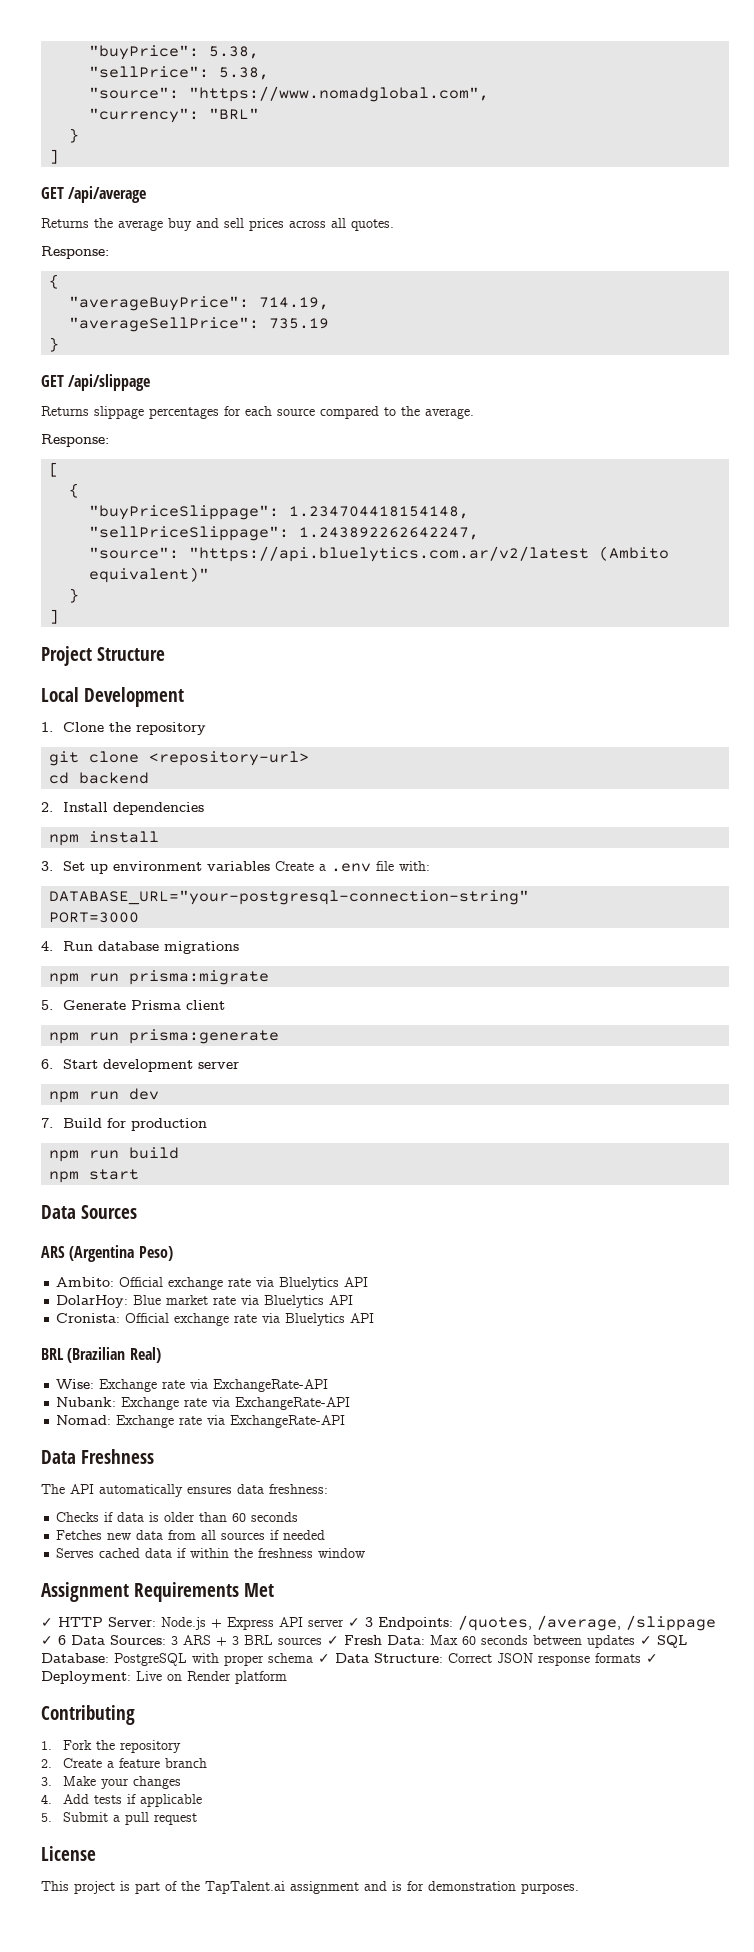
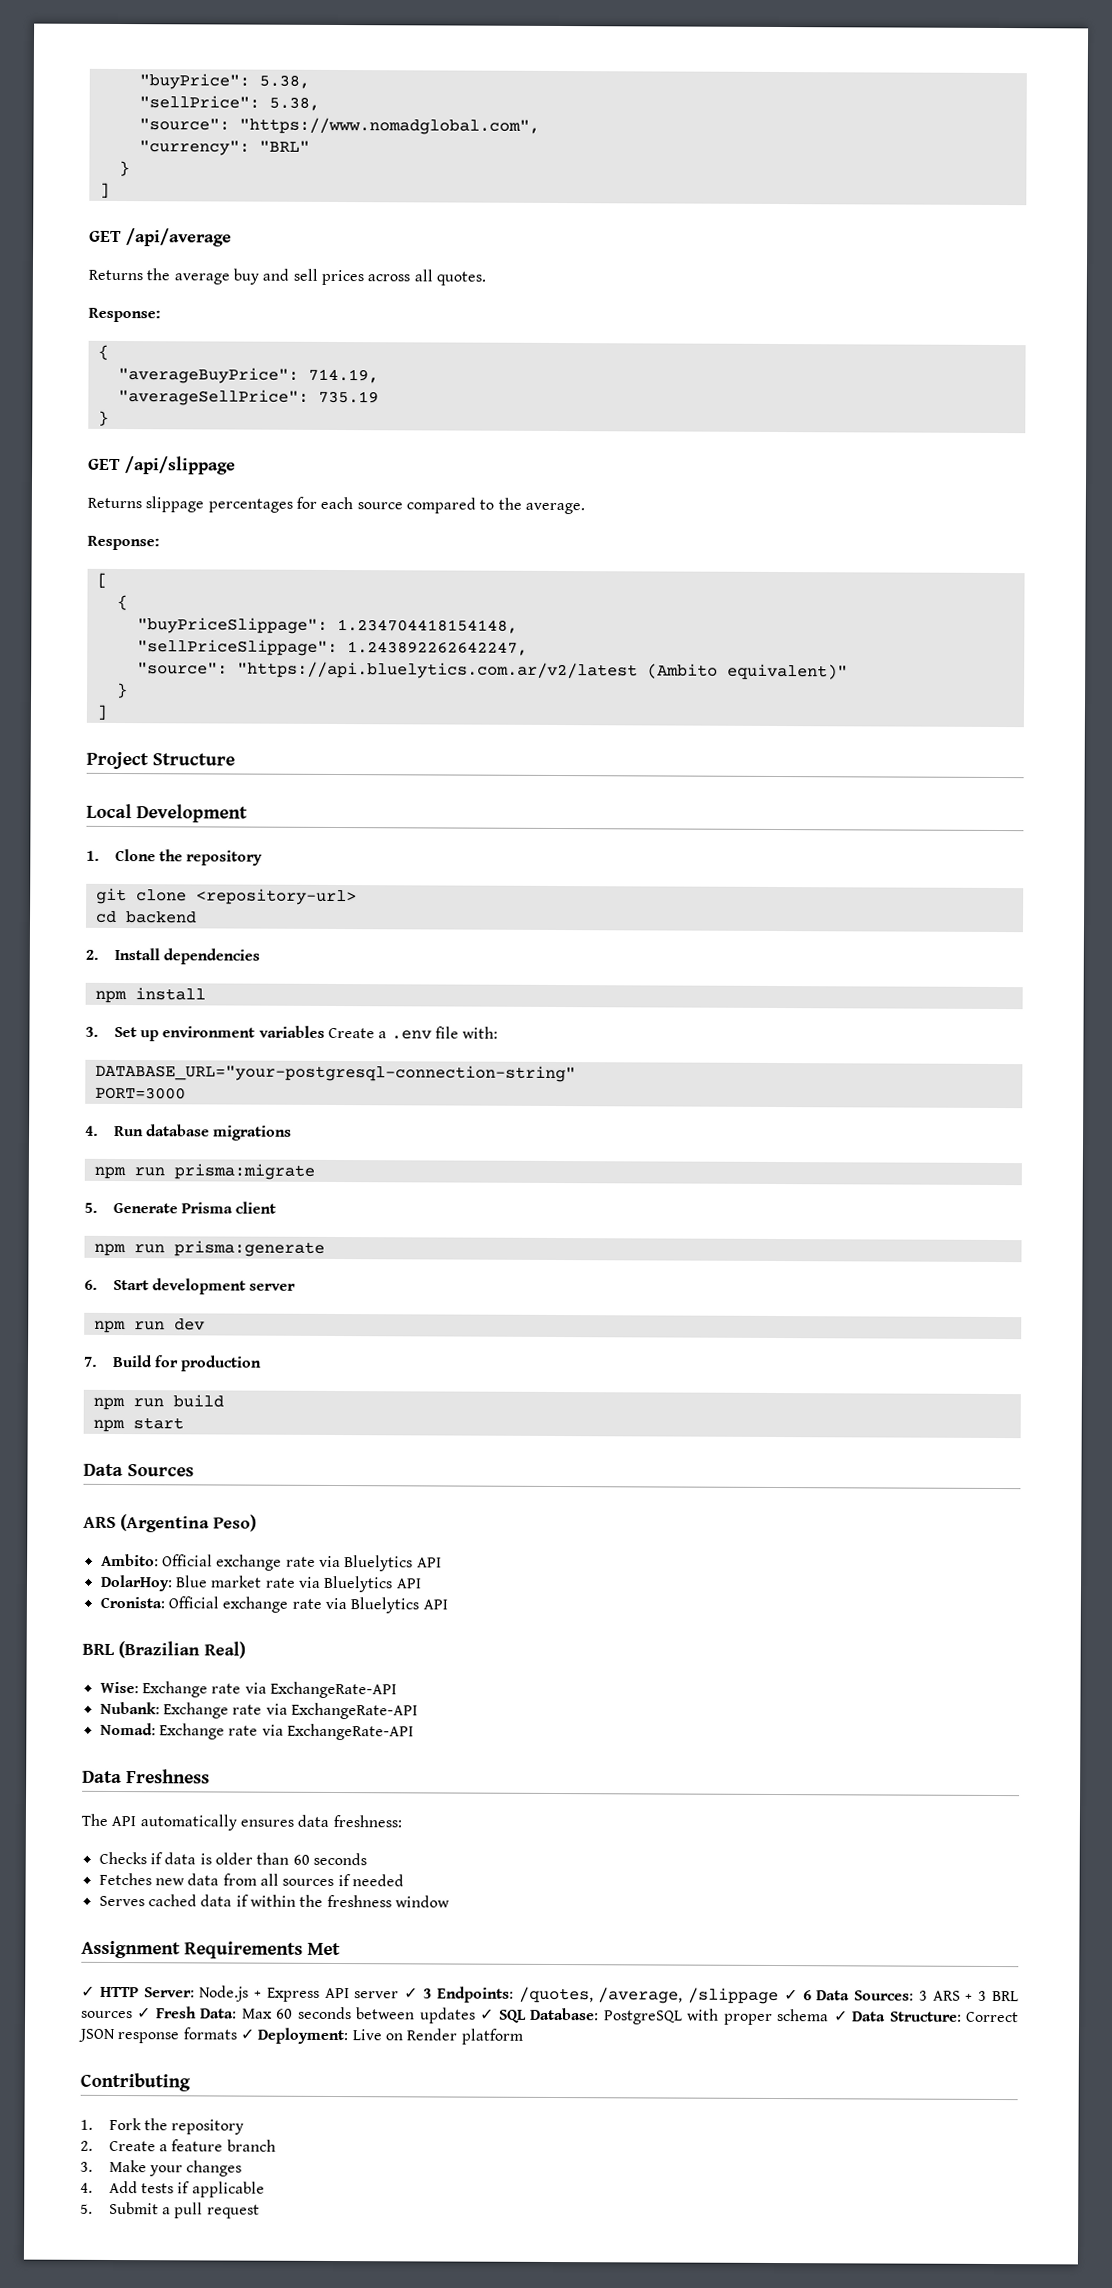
[41,1846,96,1861] [41,1881,579,1894] // License // This project is part of the TapTalent.ai assignment and is for demonstration purposes. -> (260, 2211) none

